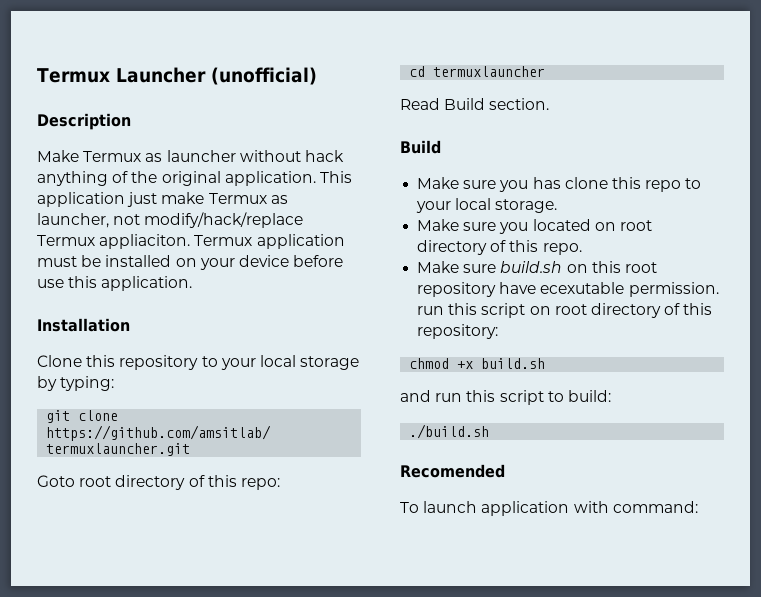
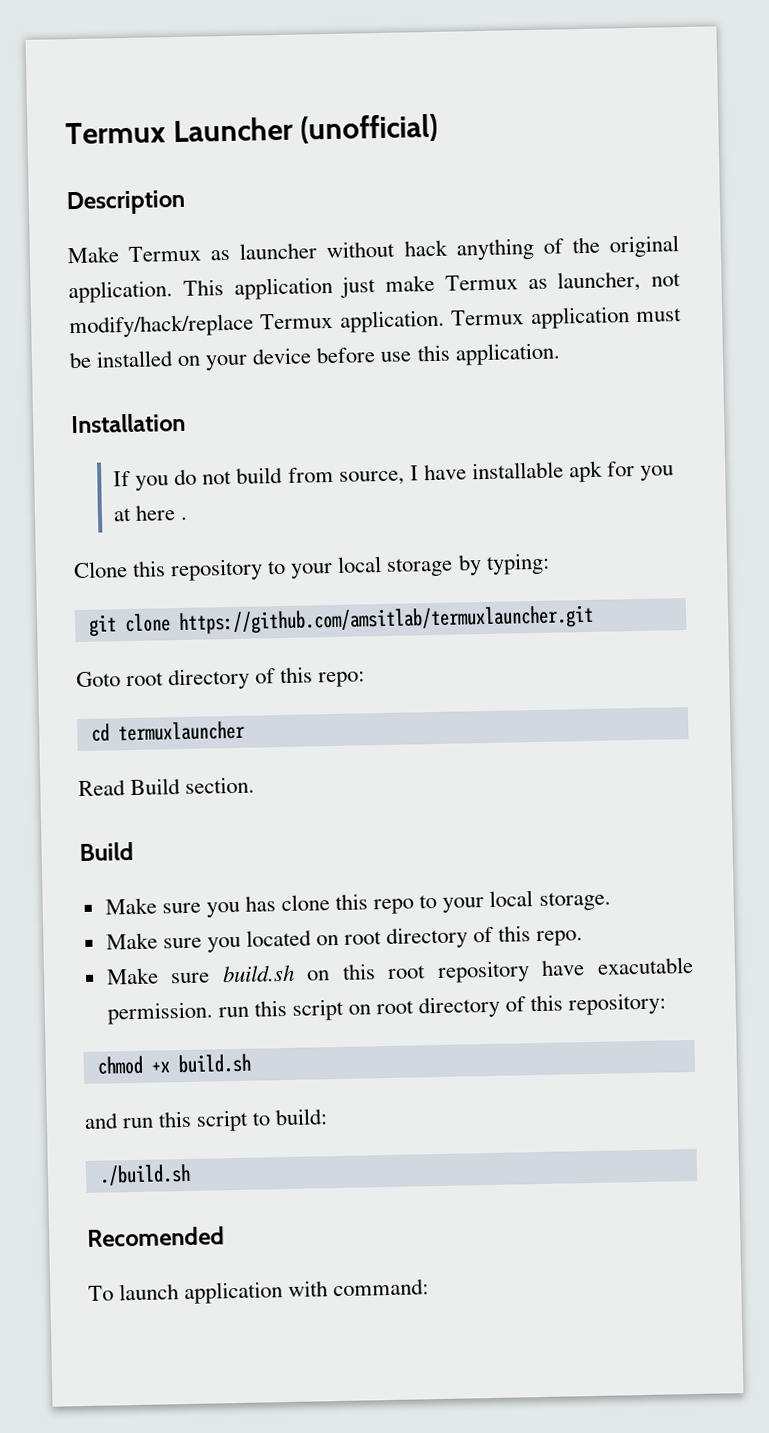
[99,234,191,249] appliaciton. -> [339,309,445,333] application.
(130, 325) none -> [113,460,675,491] [113,504,189,522] // If you do not build from source, I have installable apk for you at here .
[540,282,625,294] ecexutable -> [597,956,694,975] exacutable

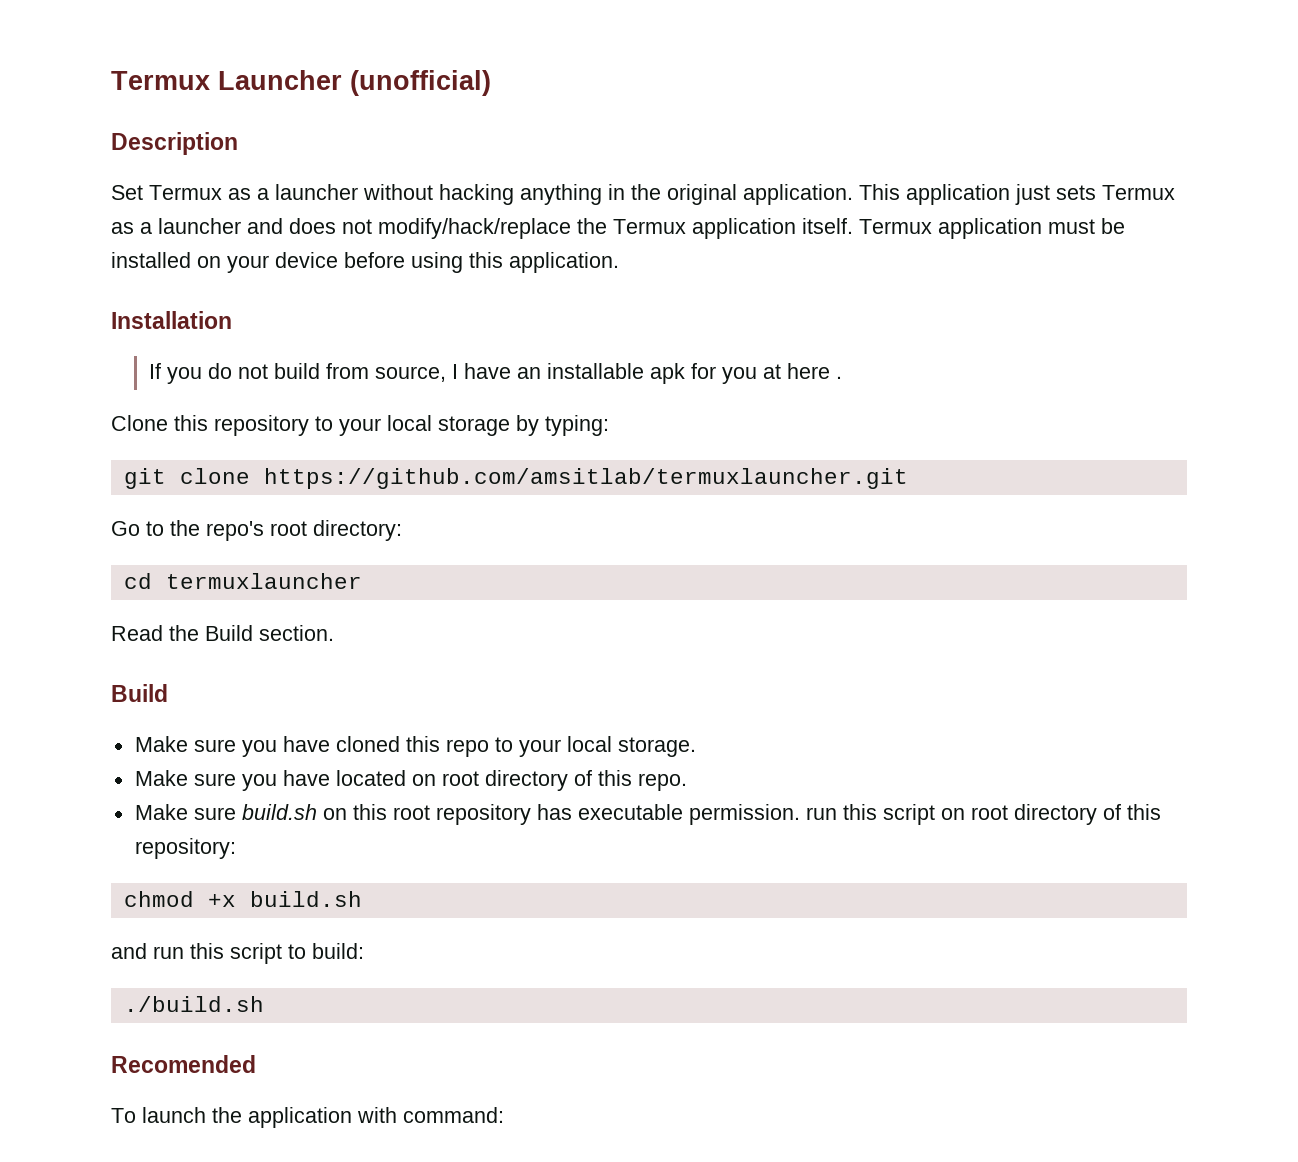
[67,245,231,264] Make Termux as -> [111,185,269,200] Set Termux as a
[403,237,564,261] hack anything of -> [439,184,625,205] hacking anything in
[385,270,681,293] [69,309,445,339] make Termux as launcher, not modify/hack/replace Termux application. -> [1056,185,1175,200] [111,218,853,239] sets Termux as a launcher and does not modify/hack/replace the Termux application itself.
[380,351,413,362] use -> [411,252,463,273] using
(467, 472) none -> [516,367,541,379] an
[76,666,366,691] Goto root directory of this repo: -> [111,520,402,541] Go to the repo's root directory:
(126, 788) none -> [169,625,199,641] the
[244,894,331,912] has clone -> [282,736,400,752] have cloned
(241, 944) none -> [282,770,330,786] have
[541,956,694,976] have exacutable -> [536,804,683,820] has executable
(180, 1292) none -> [212,1107,242,1123] the

